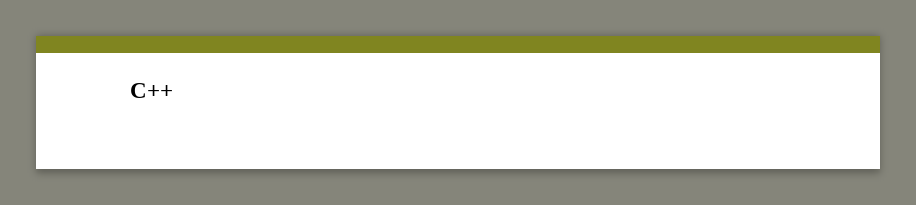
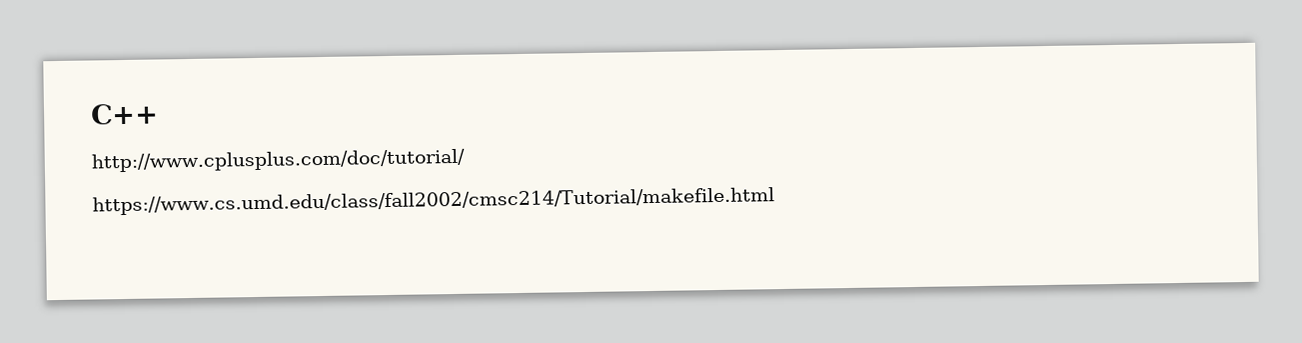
(173, 90) none -> [91,148,465,173] [92,187,775,216] // http://www.cplusplus.com/doc/tutorial/ // https://www.cs.umd.edu/class/fall2002/cmsc214/Tutorial/makefile.html

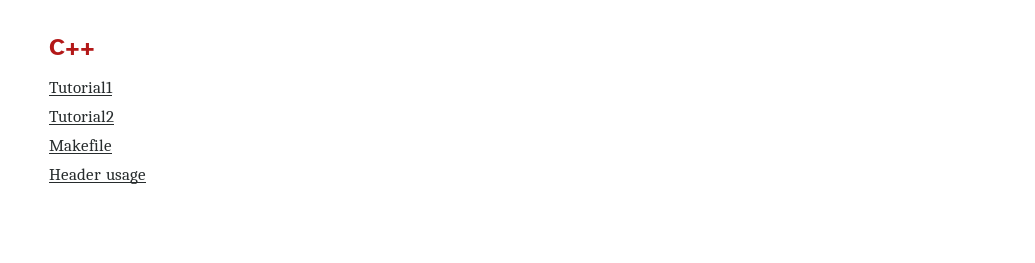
[91,148,465,173] [92,187,775,216] http://www.cplusplus.com/doc/tutorial/ // https://www.cs.umd.edu/class/fall2002/cmsc214/Tutorial/makefile.html -> [49,81,113,93] [49,110,114,122] [49,139,112,151] [49,168,146,184] Tutorial1 // Tutorial2 // Makefile // Header usage

